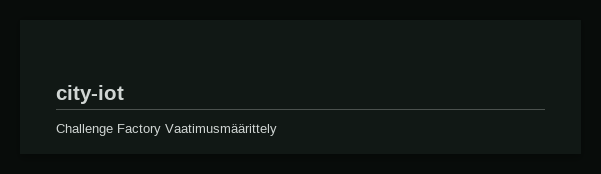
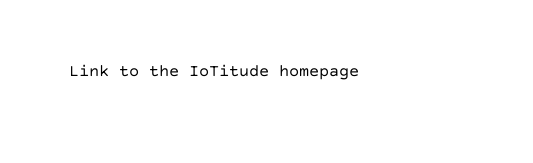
[56,85,124,104] [56,124,277,136] city-iot // Challenge Factory Vaatimusmäärittely -> [69,64,359,80] Link to the IoTitude homepage

